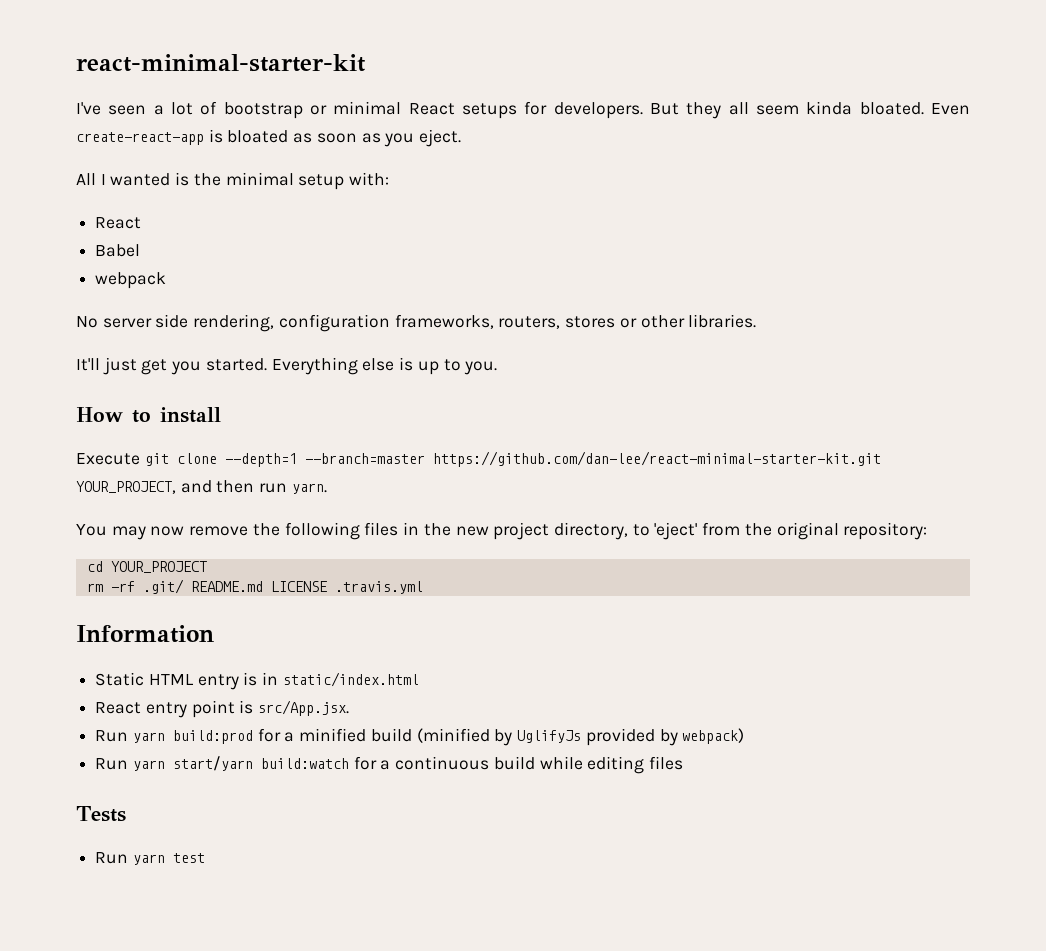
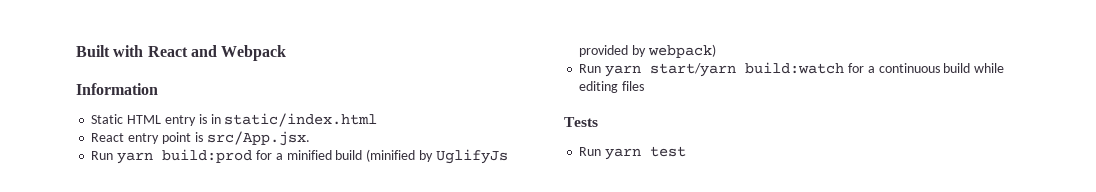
[76,54,366,72] [76,101,971,119] [76,129,462,147] [76,172,390,190] [95,217,142,229] [95,244,141,257] [95,272,167,289] [76,314,757,332] [76,357,498,375] [76,407,221,423] [76,451,881,467] [76,480,327,494] [76,522,928,540] [86,561,207,573] [86,579,423,594] react-minimal-starter-kit // I've seen a lot of bootstrap or minimal React setups for developers. But they all seem kinda bloated. Even create-react-app is bloated as soon as you eject. // All I wanted is the minimal setup with: // React // Babel // webpack // No server side rendering, configuration frameworks, routers, stores or other libraries. // It'll just get you started. Everything else is up to you. // How to install // Execute git clone --depth=1 --branch=master https://github.com/dan-lee/react-minimal-starter-kit.git YOUR_PROJECT, and then run yarn. // You may now remove the following files in the new project directory, to 'eject' from the original repository: // cd YOUR_PROJECT // rm -rf .git/ README.md LICENSE .travis.yml -> [76,45,287,61] Built with React and Webpack

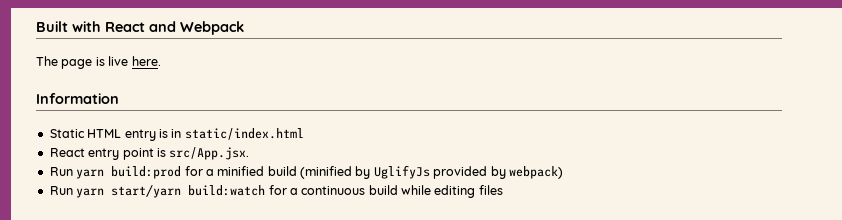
(287, 53) none -> [36,56,161,69] // The page is live here.
[564,117,598,127] [579,146,687,160] // Tests // Run yarn test -> (503, 190) none

